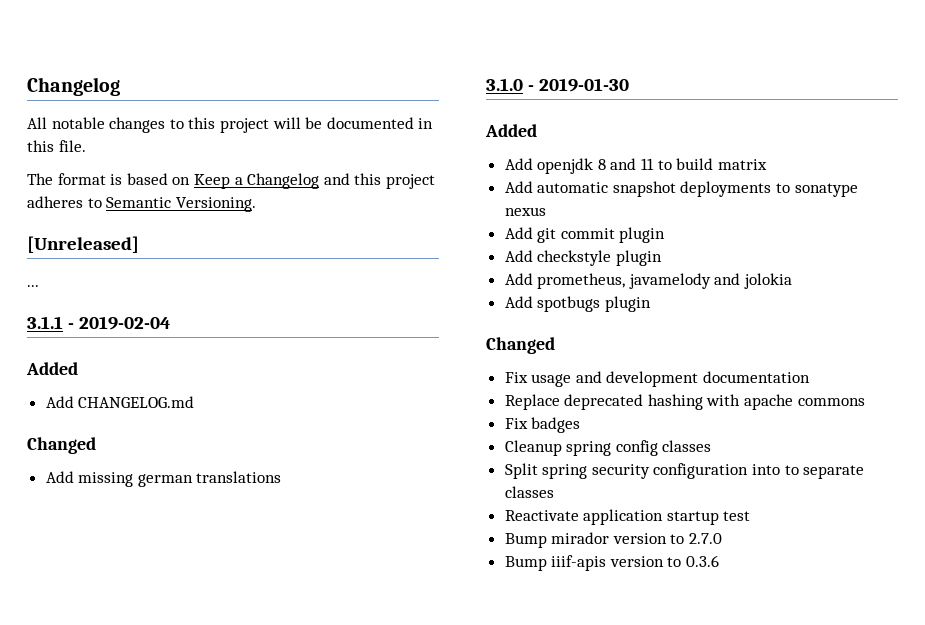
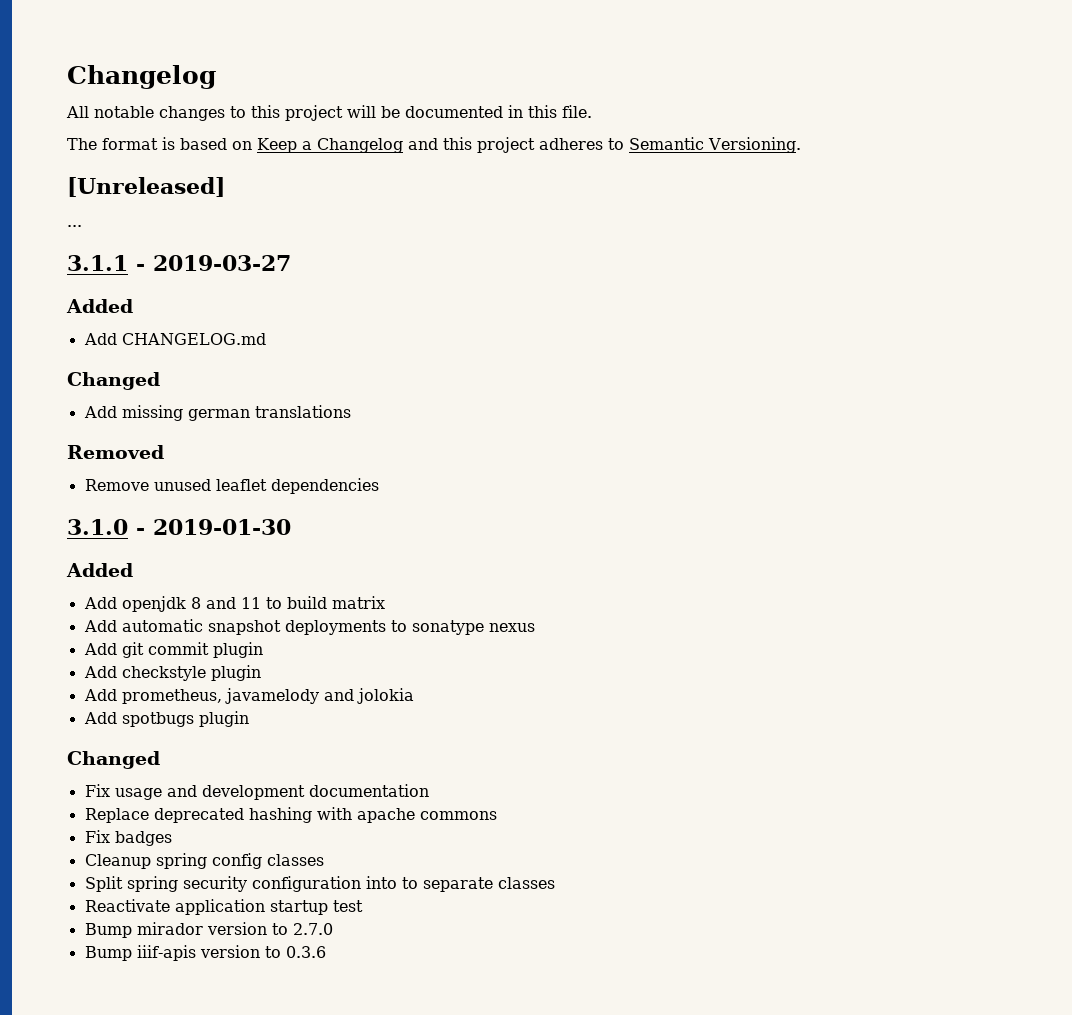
[78,316,171,330] 2019-02-04 -> [153,255,291,271] 2019-03-27
(282, 477) none -> [67,445,164,459] [84,478,379,494] // Removed // Remove unused leaflet dependencies

